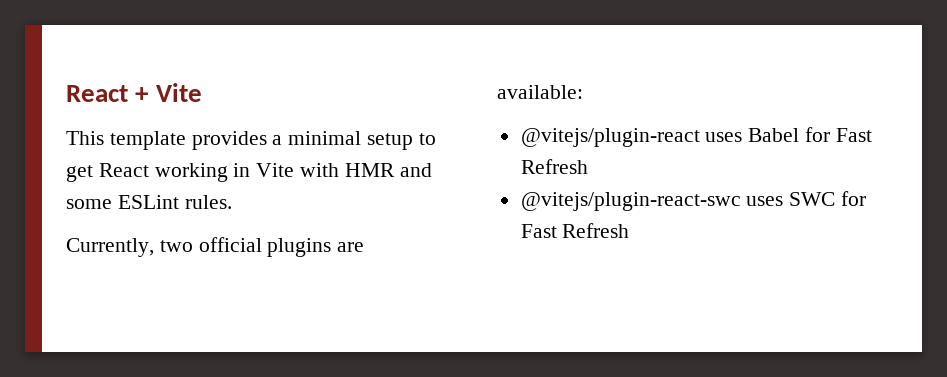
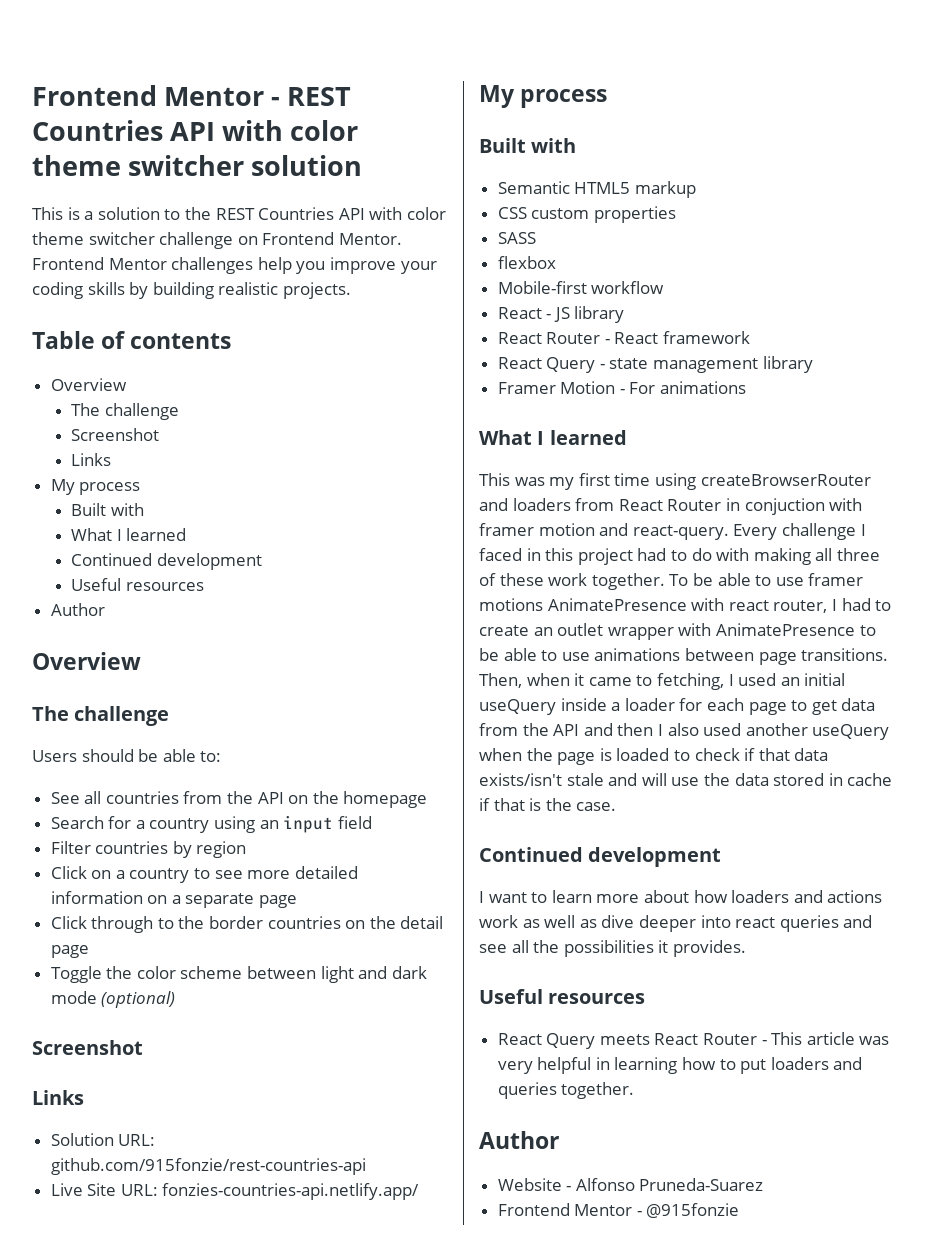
[66,83,202,102] [66,131,436,150] [66,163,432,182] [66,195,232,209] [66,237,365,257] [497,85,583,99] [520,127,872,147] [520,159,588,174] [520,191,867,211] [520,223,630,238] React + Vite // This template provides a minimal setup to get React working in Vite with HMR and some ESLint rules. // Currently, two official plugins are available: // @vitejs/plugin-react uses Babel for Fast Refresh // @vitejs/plugin-react-swc uses SWC for Fast Refresh -> [32,85,352,106] [32,120,359,141] [32,155,363,176] [32,207,446,220] [32,232,402,249] [32,257,437,274] [32,282,351,299] [32,331,232,349] [50,378,127,391] [71,403,179,420] [71,428,160,441] [71,453,112,466] [50,479,141,495] [71,503,144,516] [71,528,187,541] [71,553,262,570] [71,578,204,591] [50,603,105,616] [32,652,141,670] [32,706,170,726] [32,749,222,762] [50,791,428,808] [50,815,372,833] [50,841,247,858] [50,866,358,883] [50,891,298,908] [50,916,444,933] [50,945,89,958] [50,966,427,983] [50,991,176,1008] [32,1040,143,1055] [32,1090,84,1105] [50,1133,156,1146] [50,1158,366,1175] [50,1183,420,1200] [479,85,608,108] [479,138,577,153] [497,181,696,198] [497,206,676,223] [497,232,536,244] [497,256,556,269] [497,281,665,294] [497,306,625,323] [497,331,751,344] [497,356,813,373] [497,381,747,394] [479,430,627,445] [479,473,871,490] [479,498,863,515] [479,523,866,540] [479,548,880,565] [479,573,864,590] [479,598,892,613] [479,623,876,640] [479,648,889,665] [479,673,846,690] [479,698,876,715] [479,723,890,740] [479,748,829,765] [479,773,893,786] [479,798,617,811] [479,847,722,867] [479,890,883,903] [479,915,873,932] [479,940,746,957] [479,989,646,1004] [497,1032,890,1049] [497,1057,863,1074] [497,1082,635,1099] [479,1131,559,1149] [497,1178,764,1191] [497,1203,740,1218] Frontend Mentor - REST Countries API with color theme switcher solution // This is a solution to the REST Countries API with color theme switcher challenge on Frontend Mentor. Frontend Mentor challenges help you improve your coding skills by building realistic projects. // Table of contents // Overview // The challenge // Screenshot // Links // My process // Built with // What I learned // Continued development // Useful resources // Author // Overview // The challenge // Users should be able to: // See all countries from the API on the homepage // Search for a country using an input field // Filter countries by region // Click on a country to see more detailed information on a separate page // Click through to the border countries on the detail page // Toggle the color scheme between light and dark mode (optional) // Screenshot // Links // Solution URL: github.com/915fonzie/rest-countries-api // Live Site URL: fonzies-countries-api.netlify.app/ // My process // Built with // Semantic HTML5 markup // CSS custom properties // SASS // flexbox // Mobile-first workflow // React - JS library // React Router - React framework // React Query - state management library // Framer Motion - For animations // What I learned // This was my first time using createBrowserRouter and loaders from React Router in conjuction with framer motion and react-query. Every challenge I faced in this project had to do with making all three of these work together. To be able to use framer motions AnimatePresence with react router, I had to create an outlet wrapper with AnimatePresence to be able to use animations between page transitions. Then, when it came to fetching, I used an initial useQuery inside a loader for each page to get data from the API and then I also used another useQuery when the page is loaded to check if that data exists/isn't stale and will use the data stored in cache if that is the case. // Continued development // I want to learn more about how loaders and actions work as well as dive deeper into react queries and see all the possibilities it provides. // Useful resources // React Query meets React Router - This article was very helpful in learning how to put loaders and queries together. // Author // Website - Alfonso Pruneda-Suarez // Frontend Mentor - @915fonzie

